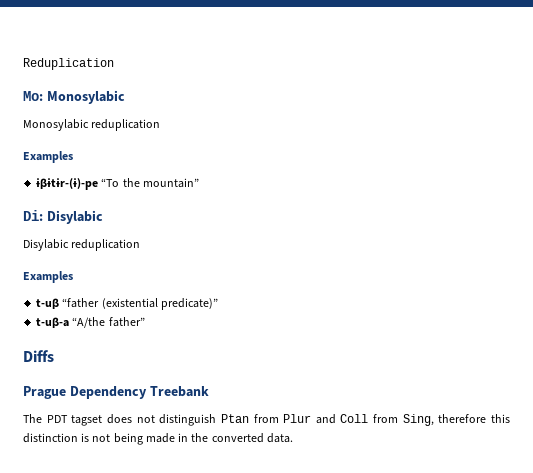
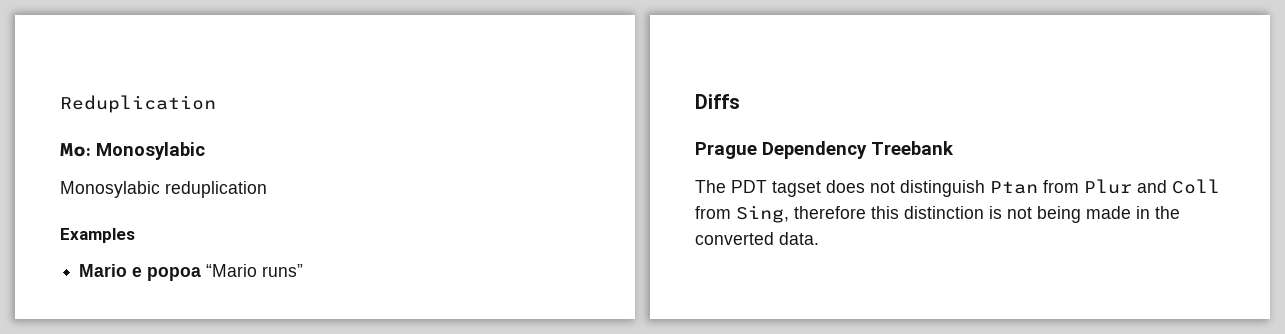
[36,178,199,190] [23,210,103,224] [23,239,141,251] [23,271,73,283] [36,298,218,310] [36,317,145,328] ɨβɨtɨr-(ɨ)-pe “To the mountain” // Di: Disylabic // Disylabic reduplication // Examples // t-uβ “father (existential predicate)” // t-uβ-a “A/the father” -> [79,264,304,281] Mario e popoa “Mario runs”

